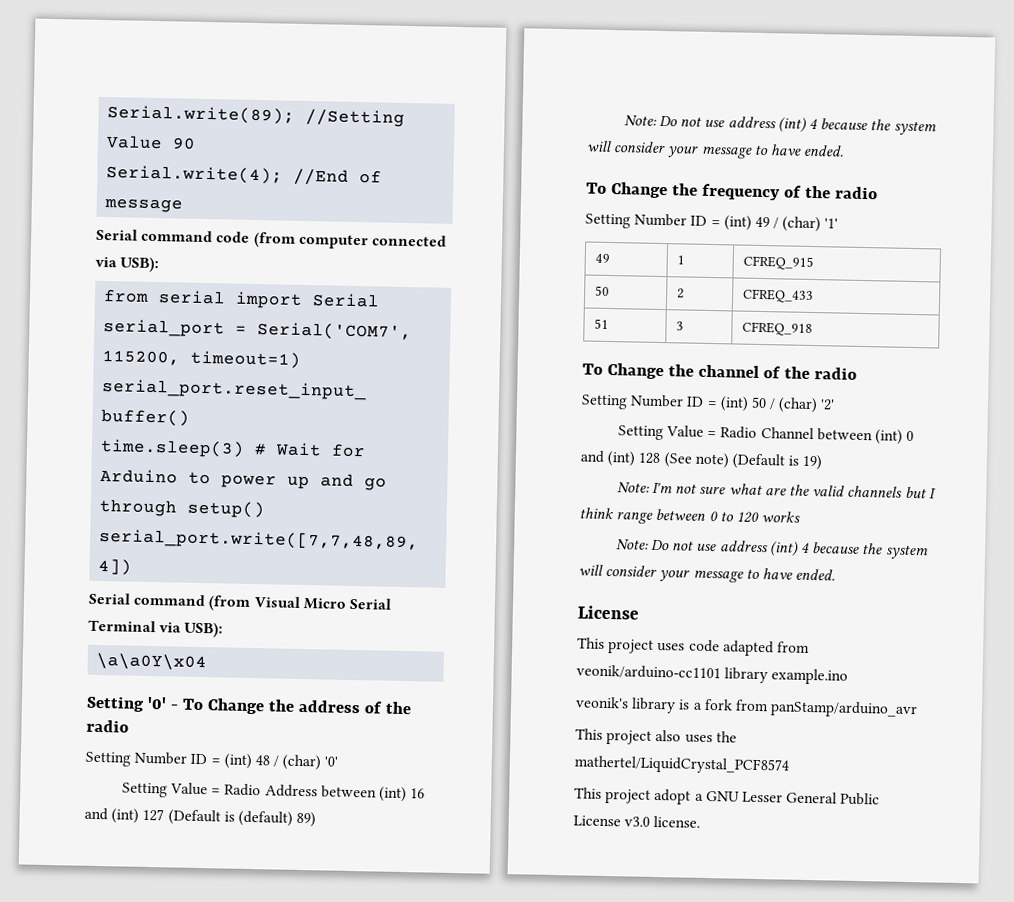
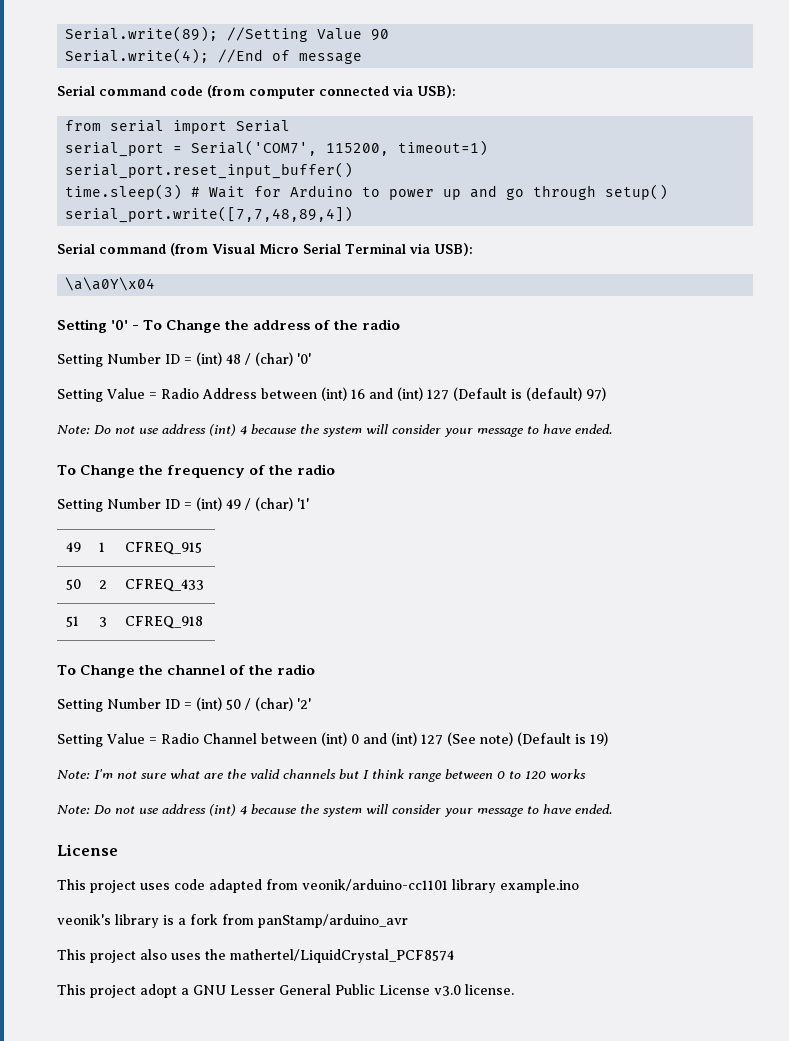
[296,811,317,828] 89) -> [586,387,606,401] 97)
[638,452,661,465] 128 -> [421,734,443,745] 127

